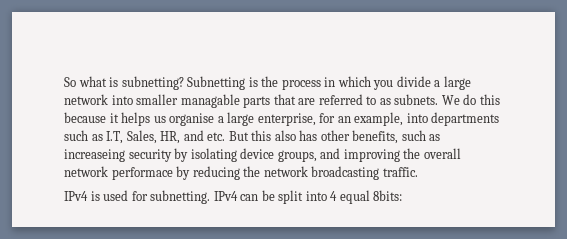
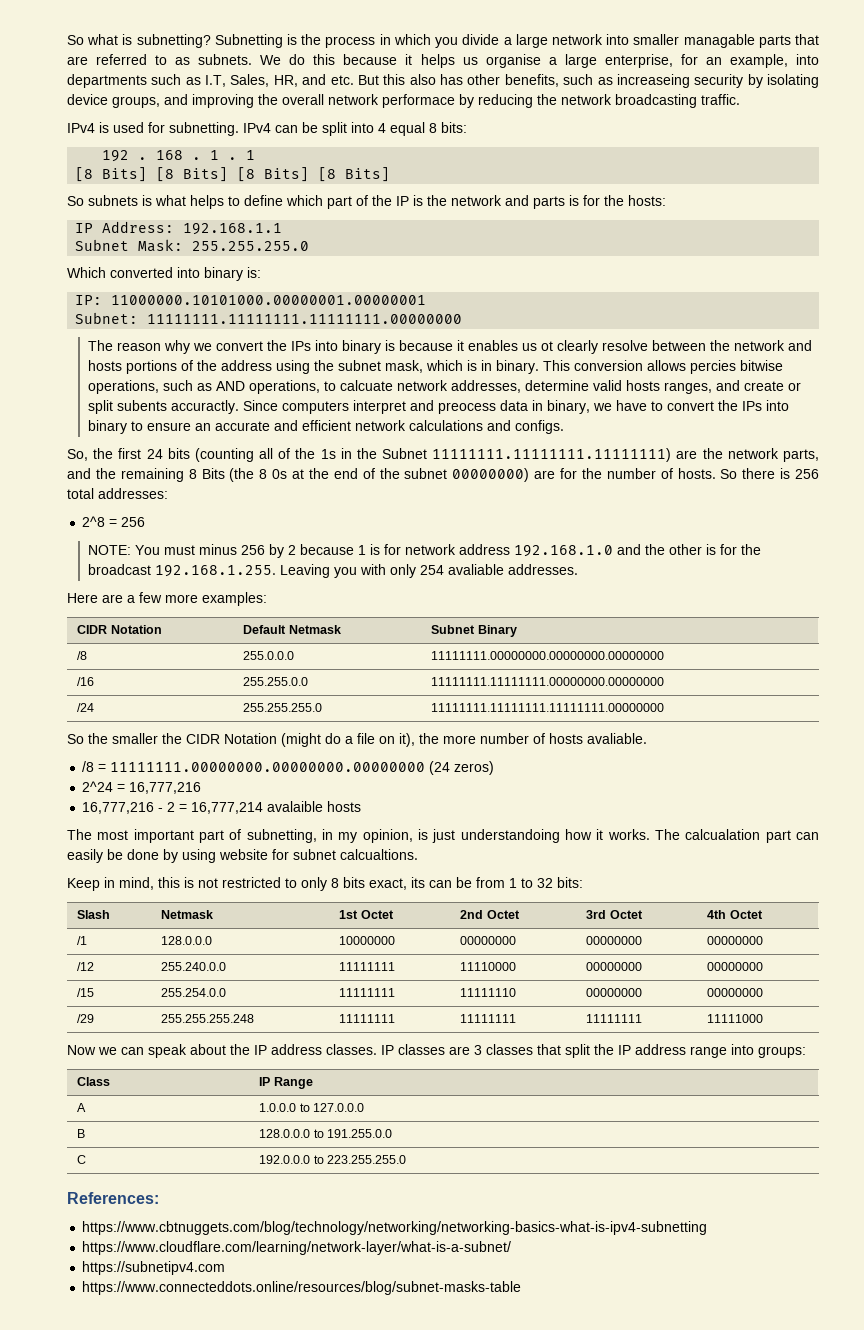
[373,190,403,201] 8bits: -> [429,122,467,133] [102,150,256,162] [75,167,391,182] [67,195,666,209] [75,221,283,235] [75,239,310,252] [67,267,261,281] [75,295,427,305] [75,312,463,324] [87,340,812,354] [87,360,783,374] [87,380,801,394] [87,400,789,414] [87,420,564,434] [67,448,819,462] [67,468,819,482] [67,488,168,499] [82,516,146,527] [87,544,761,558] [87,564,578,578] [67,592,267,606] [77,625,162,634] [243,625,341,634] [431,625,517,637] [77,651,88,660] [243,651,295,660] [431,651,665,660] [77,677,95,686] [243,677,309,686] [431,677,665,686] [77,703,95,712] [243,703,323,712] [431,703,665,712] [67,733,647,747] [82,761,495,775] [82,781,202,794] [82,801,362,814] [67,829,820,843] [67,849,418,863] [67,877,583,891] [77,910,111,919] [161,910,214,919] [339,910,394,919] [460,910,520,919] [586,910,643,919] [707,910,763,919] [77,936,88,945] [161,936,213,945] [339,936,396,945] [460,936,517,945] [586,936,643,945] [707,936,764,945] [77,962,95,971] [161,962,227,971] [339,962,396,971] [460,962,517,971] [586,962,643,971] [707,962,764,971] [77,988,95,997] [161,988,227,997] [339,988,396,997] [460,988,517,997] [586,988,643,997] [707,988,764,997] [77,1014,95,1023] [161,1014,255,1023] [339,1014,396,1023] [460,1014,517,1023] [586,1014,643,1023] [707,1014,764,1023] [67,1044,806,1058] [77,1077,111,1086] [259,1077,313,1089] [77,1103,87,1112] [259,1103,365,1112] [77,1129,86,1138] [259,1129,393,1138] [77,1155,87,1164] [259,1155,407,1164] [67,1192,159,1204] [82,1221,708,1235] [82,1241,512,1255] [82,1261,226,1275] [82,1281,522,1295] 8 bits: // 192 . 168 . 1 . 1 // [8 Bits] [8 Bits] [8 Bits] [8 Bits] // So subnets is what helps to define which part of the IP is the network and parts is for the hosts: // IP Address: 192.168.1.1 // Subnet Mask: 255.255.255.0 // Which converted into binary is: // IP: 11000000.10101000.00000001.00000001 // Subnet: 11111111.11111111.11111111.00000000 // The reason why we convert the IPs into binary is because it enables us ot clearly resolve between the network and hosts portions of the address using the subnet mask, which is in binary. This conversion allows percies bitwise operations, such as AND operations, to calcuate network addresses, determine valid hosts ranges, and create or split subents accuractly. Since computers interpret and preocess data in binary, we have to convert the IPs into binary to ensure an accurate and efficient network calculations and configs. // So, the first 24 bits (counting all of the 1s in the Subnet 11111111.11111111.11111111) are the network parts, and the remaining 8 Bits (the 8 0s at the end of the subnet 00000000) are for the number of hosts. So there is 256 total addresses: // 2^8 = 256 // NOTE: You must minus 256 by 2 because 1 is for network address 192.168.1.0 and the other is for the broadcast 192.168.1.255. Leaving you with only 254 avaliable addresses. // Here are a few more examples: // CIDR Notation | Default Netmask | Subnet Binary // /8 | 255.0.0.0 | 11111111.00000000.00000000.00000000 // /16 | 255.255.0.0 | 11111111.11111111.00000000.00000000 // /24 | 255.255.255.0 | 11111111.11111111.11111111.00000000 // So the smaller the CIDR Notation (might do a file on it), the more number of hosts avaliable. // /8 = 11111111.00000000.00000000.00000000 (24 zeros) // 2^24 = 16,777,216 // 16,777,216 - 2 = 16,777,214 avalaible hosts // The most important part of subnetting, in my opinion, is just understandoing how it works. The calcualation part can easily be done by using website for subnet calcualtions. // Keep in mind, this is not restricted to only 8 bits exact, its can be from 1 to 32 bits: // Slash | Netmask | 1st Octet | 2nd Octet | 3rd Octet | 4th Octet // /1 | 128.0.0.0 | 10000000 | 00000000 | 00000000 | 00000000 // /12 | 255.240.0.0 | 11111111 | 11110000 | 00000000 | 00000000 // /15 | 255.254.0.0 | 11111111 | 11111110 | 00000000 | 00000000 // /29 | 255.255.255.248 | 11111111 | 11111111 | 11111111 | 11111000 // Now we can speak about the IP address classes. IP classes are 3 classes that split the IP address range into groups: // Class | IP Range // A | 1.0.0.0 to 127.0.0.0 // B | 128.0.0.0 to 191.255.0.0 // C | 192.0.0.0 to 223.255.255.0 // References: // https://www.cbtnuggets.com/blog/technology/networking/networking-basics-what-is-ipv4-subnetting // https://www.cloudflare.com/learning/network-layer/what-is-a-subnet/ // https://subnetipv4.com // https://www.connecteddots.online/resources/blog/subnet-masks-table

